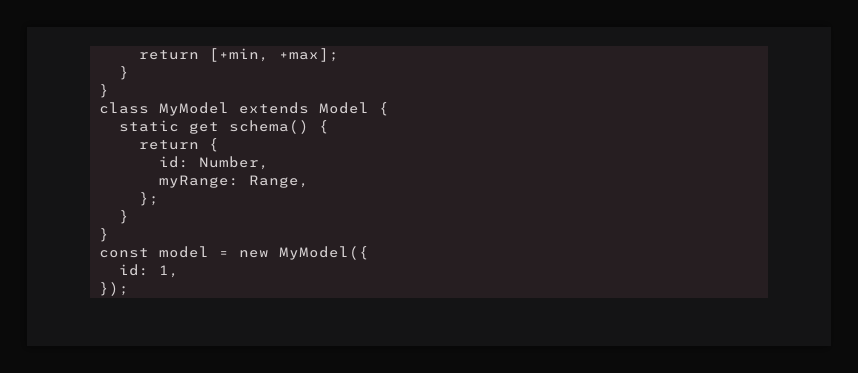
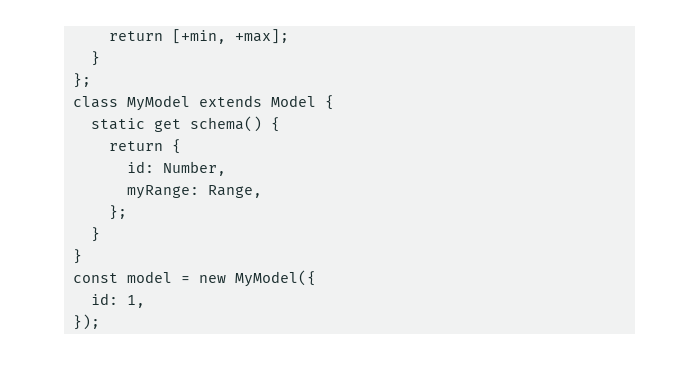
[98,84,109,98] } -> [73,73,92,88] };

